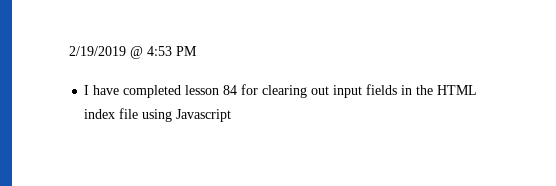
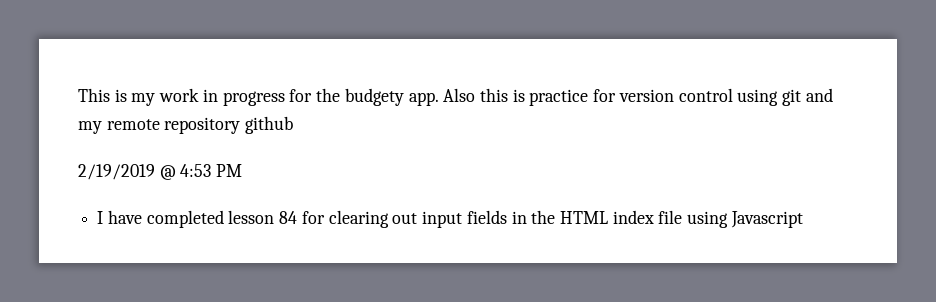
(69, 51) none -> [78,88,833,106] [78,116,294,134] This is my work in progress for the budgety app. Also this is practice for version control using git and my remote repository github //

